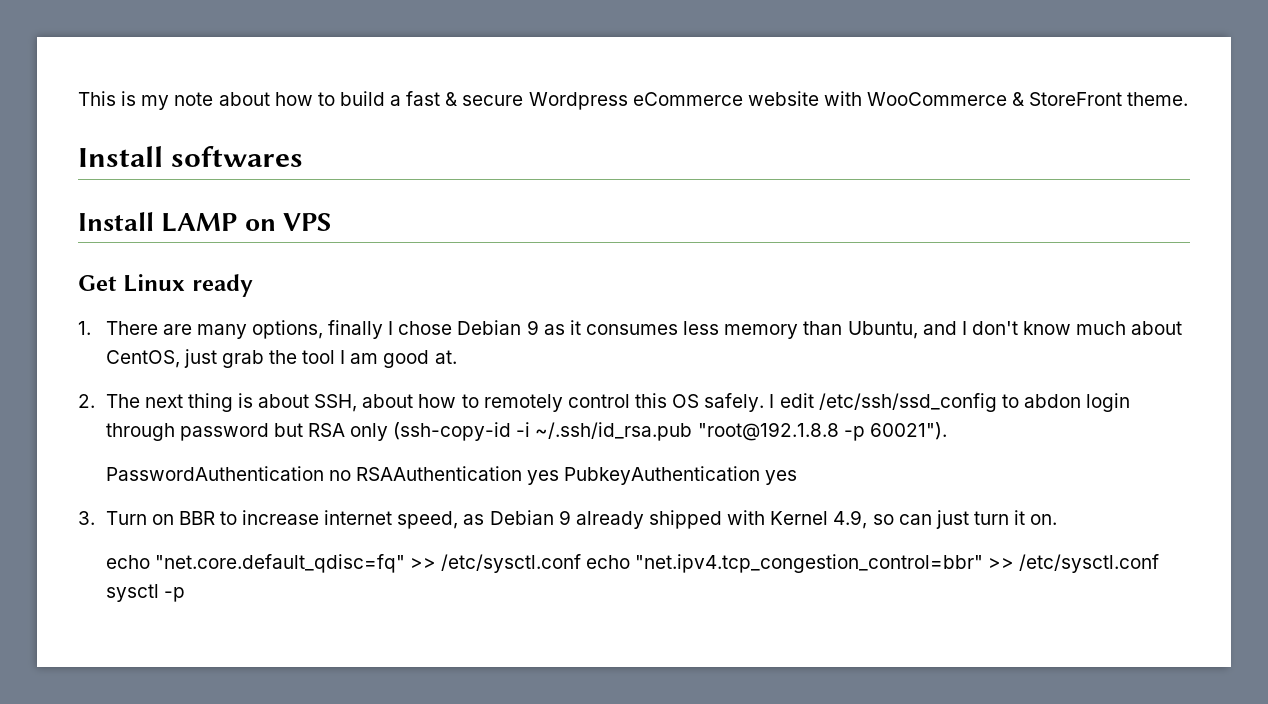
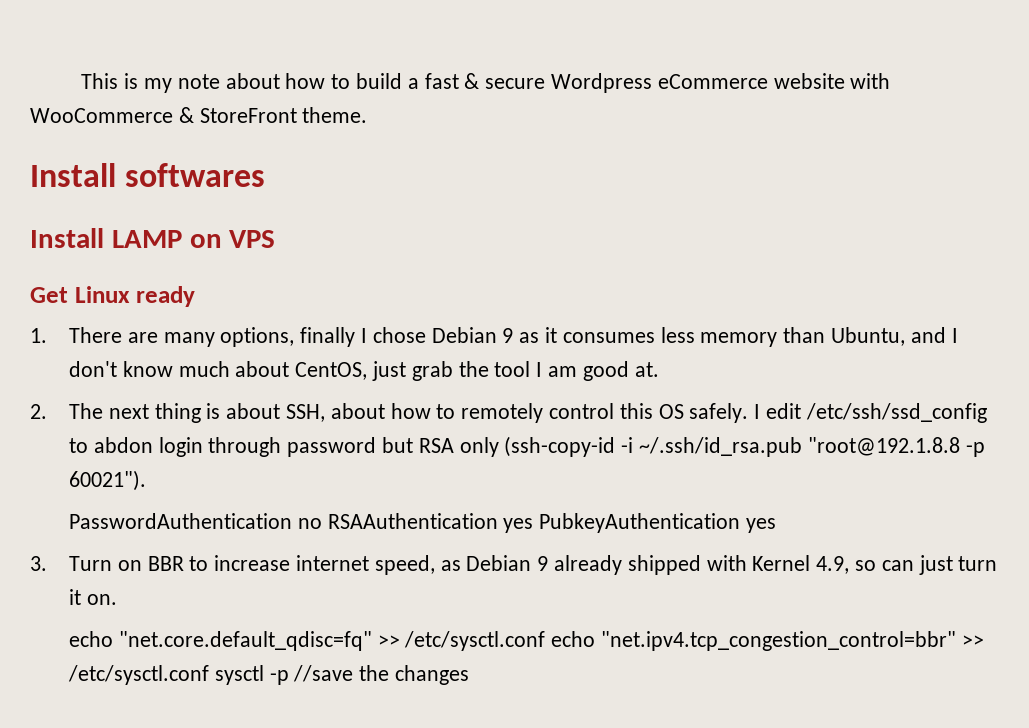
(185, 594) none -> [293,665,469,685] //save the changes

